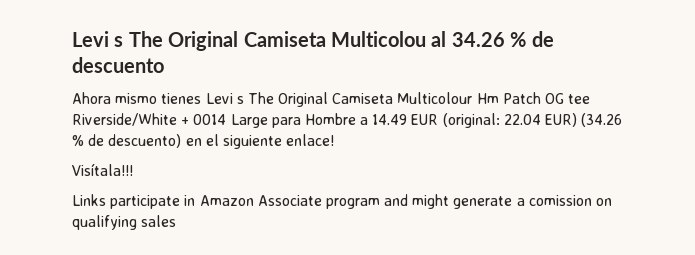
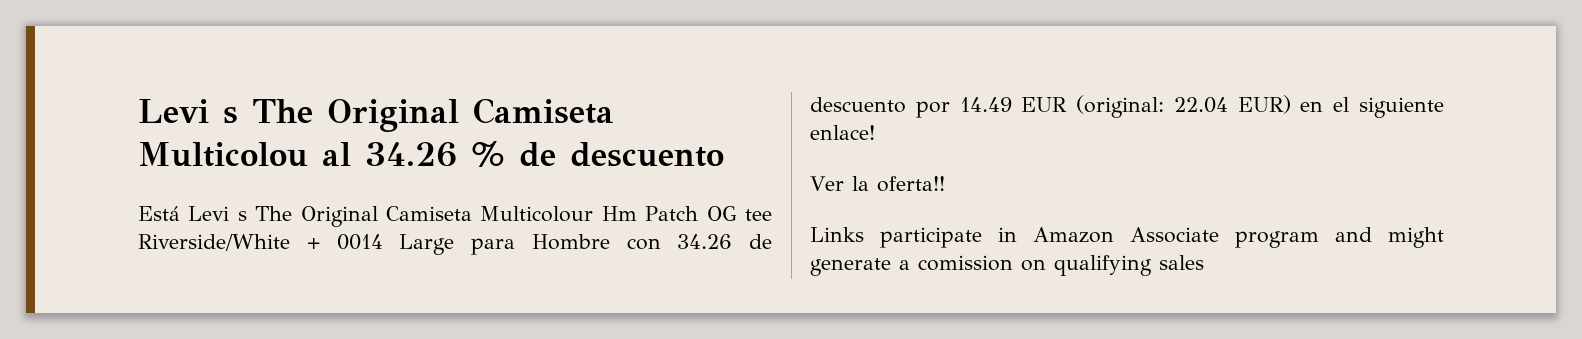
[72,92,202,104] Ahora mismo tienes -> [138,206,180,221] Está
[360,117,369,125] a -> [626,234,772,250] [810,97,950,118] con 34.26 de descuento por
[581,113,623,127] [72,134,182,148] (34.26 % de descuento) -> (1291, 104) none
[72,163,133,176] Visítala!!! -> [810,176,945,192] Ver la oferta!!

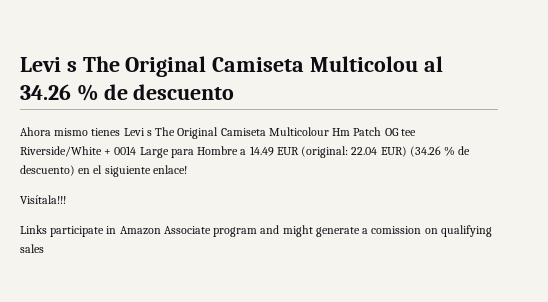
[138,206,180,221] Está -> [20,127,121,136] Ahora mismo tienes
[626,234,772,250] [810,97,950,118] con 34.26 de descuento por -> [240,149,247,155] a
(1291, 104) none -> [409,146,471,157] [20,165,75,176] (34.26 % de descuento)
[810,176,945,192] Ver la oferta!! -> [20,195,66,204] Visítala!!!

